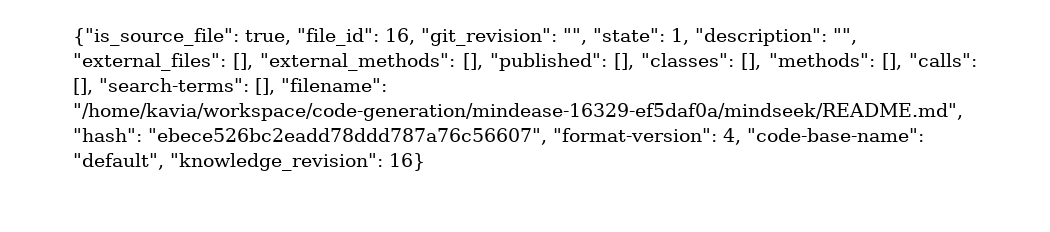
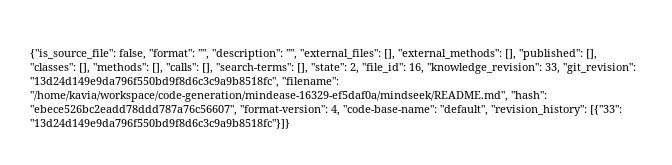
[245,28,689,46] true, "file_id": 16, "git_revision": "", "state": 1, -> [119,49,209,60] false, "format": "",
(275, 86) none -> [311,63,636,74] [30,77,279,88] "state": 2, "file_id": 16, "knowledge_revision": 33, "git_revision": "13d24d149e9da796f550bd9f8d6c3c9a9b8518fc",
[170,153,425,171] "knowledge_revision": 16} -> [491,105,622,116] [30,119,290,129] "revision_history": [{"33": "13d24d149e9da796f550bd9f8d6c3c9a9b8518fc"}]}

